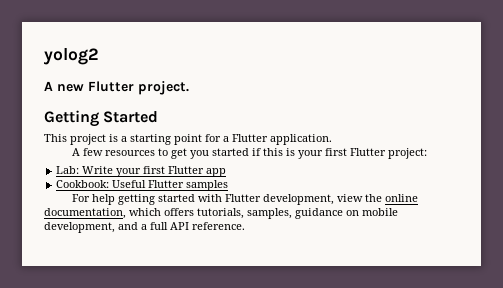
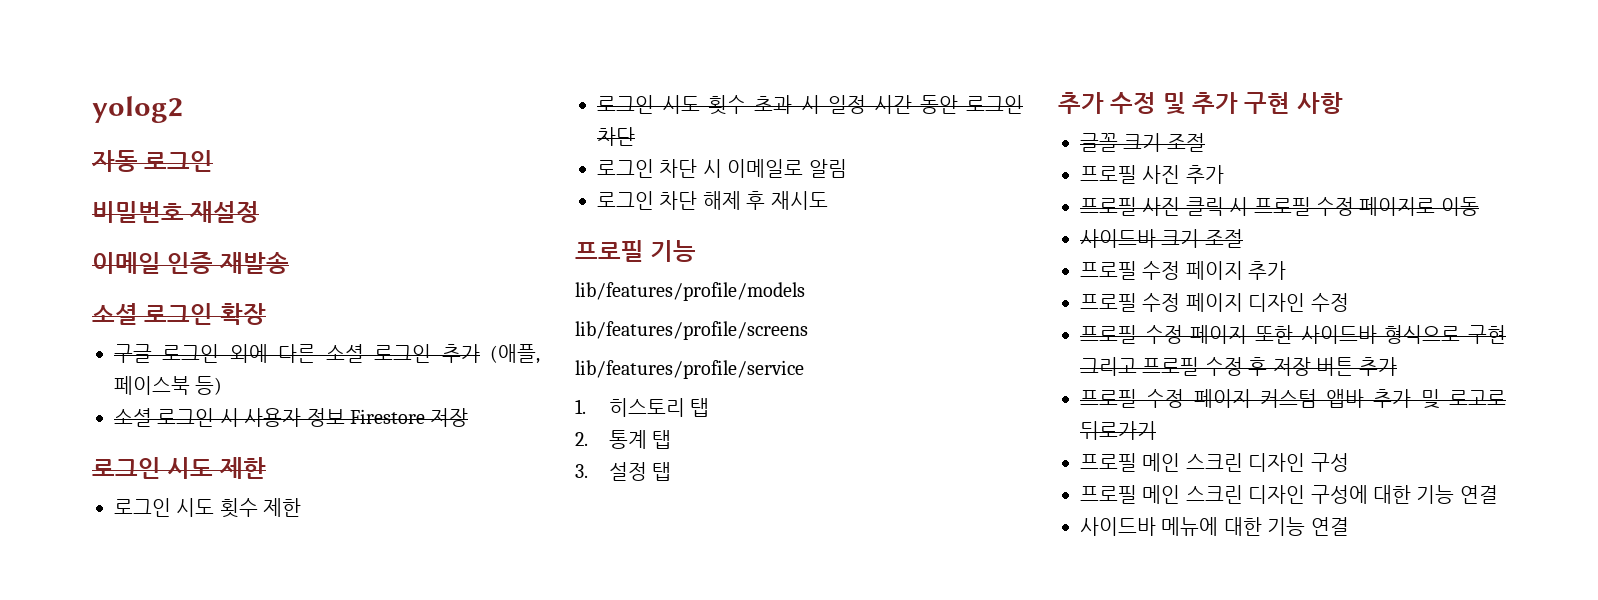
[44,81,189,95] [44,110,159,127] [44,134,332,145] [71,148,427,159] [56,166,227,177] [56,180,229,191] [71,194,418,205] [44,208,398,219] [44,222,245,233] A new Flutter project. // Getting Started // This project is a starting point for a Flutter application. // A few resources to get you started if this is your first Flutter project: // Lab: Write your first Flutter app // Cookbook: Useful Flutter samples // For help getting started with Flutter development, view the online documentation, which offers tutorials, samples, guidance on mobile development, and a full API reference. -> [92,150,214,172] [92,201,260,223] [92,252,289,274] [92,303,266,325] [114,344,540,364] [114,376,223,395] [114,408,469,427] [92,457,266,479] [114,498,302,518] [597,95,1023,115] [597,127,635,146] [597,159,847,178] [597,191,828,210] [575,240,697,262] [575,282,805,301] [575,321,808,340] [575,360,804,379] [575,398,710,417] [575,430,672,449] [575,462,672,481] [1058,92,1343,115] [1080,133,1205,152] [1080,165,1224,184] [1080,197,1479,216] [1080,229,1243,248] [1080,261,1287,280] [1080,293,1349,312] [1080,325,1506,344] [1080,357,1398,376] [1080,389,1506,409] [1080,421,1156,440] [1080,453,1349,472] [1080,485,1498,504] [1080,517,1349,536] 자동 로그인 // 비밀번호 재설정 // 이메일 인증 재발송 // 소셜 로그인 확장 // 구글 로그인 외에 다른 소셜 로그인 추가 (애플, 페이스북 등) // 소셜 로그인 시 사용자 정보 Firestore 저장 // 로그인 시도 제한 // 로그인 시도 횟수 제한 // 로그인 시도 횟수 초과 시 일정 시간 동안 로그인 차단 // 로그인 차단 시 이메일로 알림 // 로그인 차단 해제 후 재시도 // 프로필 기능 // lib/features/profile/models // lib/features/profile/screens // lib/features/profile/service // 1. 히스토리 탭 // 2. 통계 탭 // 3. 설정 탭 // 추가 수정 및 추가 구현 사항 // 글꼴 크기 조절 // 프로필 사진 추가 // 프로필 사진 클릭 시 프로필 수정 페이지로 이동 // 사이드바 크기 조절 // 프로필 수정 페이지 추가 // 프로필 수정 페이지 디자인 수정 // 프로필 수정 페이지 또한 사이드바 형식으로 구현 그리고 프로필 수정 후 저장 버튼 추가 // 프로필 수정 페이지 커스텀 앱바 추가 및 로고로 뒤로가기 // 프로필 메인 스크린 디자인 구성 // 프로필 메인 스크린 디자인 구성에 대한 기능 연결 // 사이드바 메뉴에 대한 기능 연결

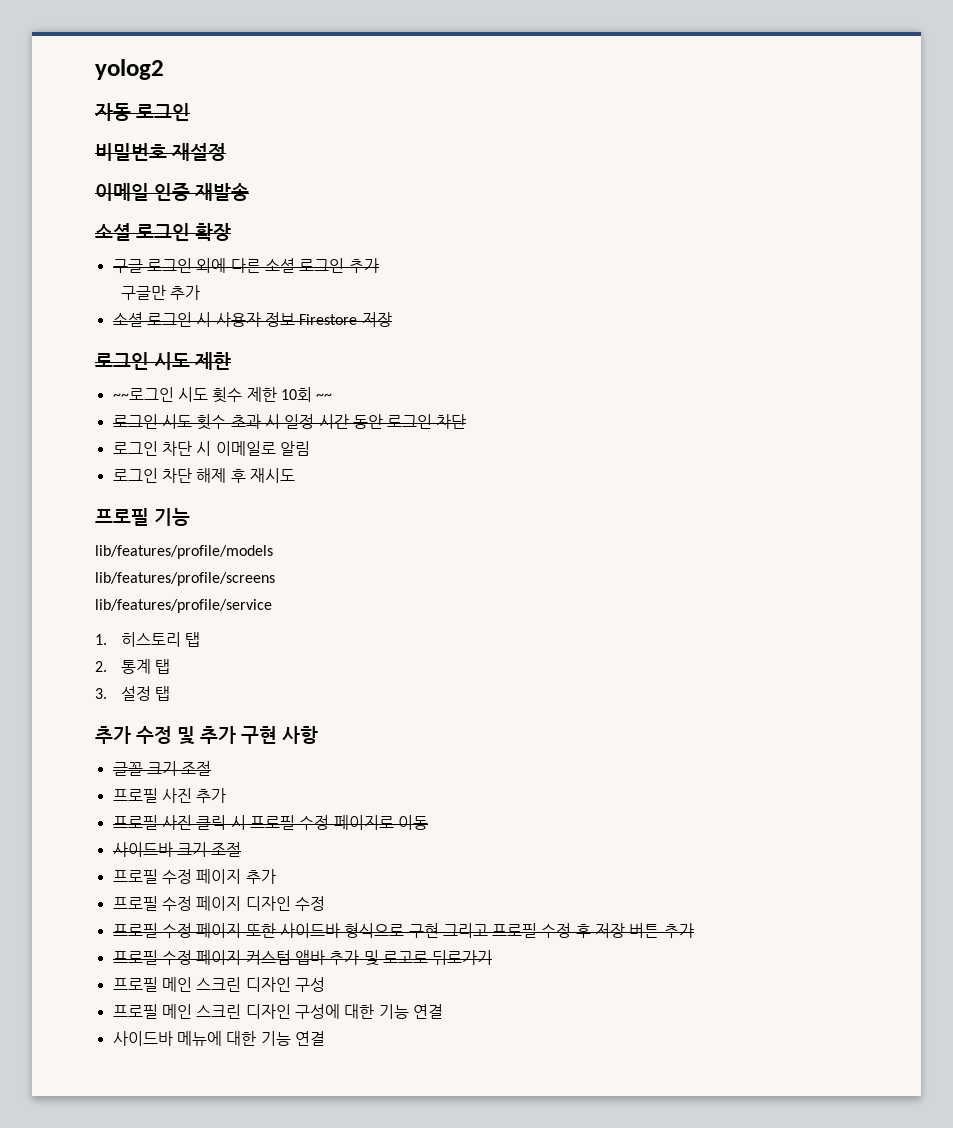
[489,344,540,364] [114,376,223,395] (애플, 페이스북 등) -> [120,285,200,300] // 구글만 추가
[114,498,171,517] 로그인 -> [112,387,174,402] ~~로그인
(302, 507) none -> [280,387,333,402] 10회 ~~

